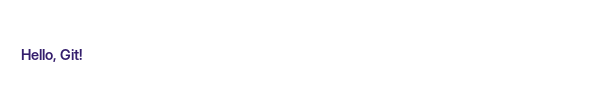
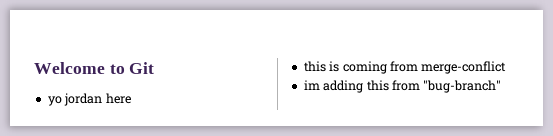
[21,49,82,62] Hello, Git! -> [34,62,155,74] [47,93,131,106] [303,61,507,74] [303,80,502,93] Welcome to Git // yo jordan here // this is coming from merge-conflict // im adding this from "bug-branch"

